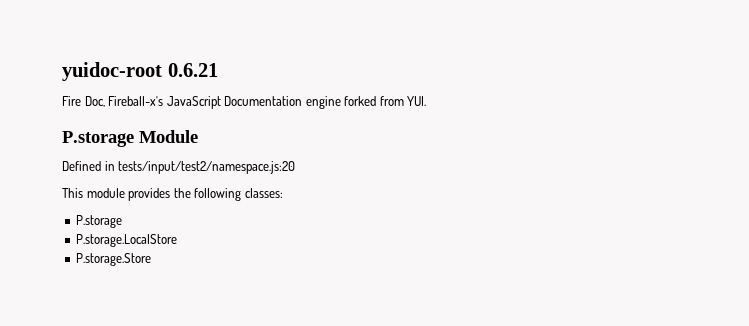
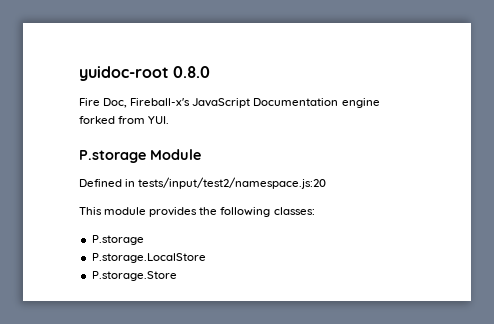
[167,63,218,77] 0.6.21 -> [173,66,211,78] 0.8.0

